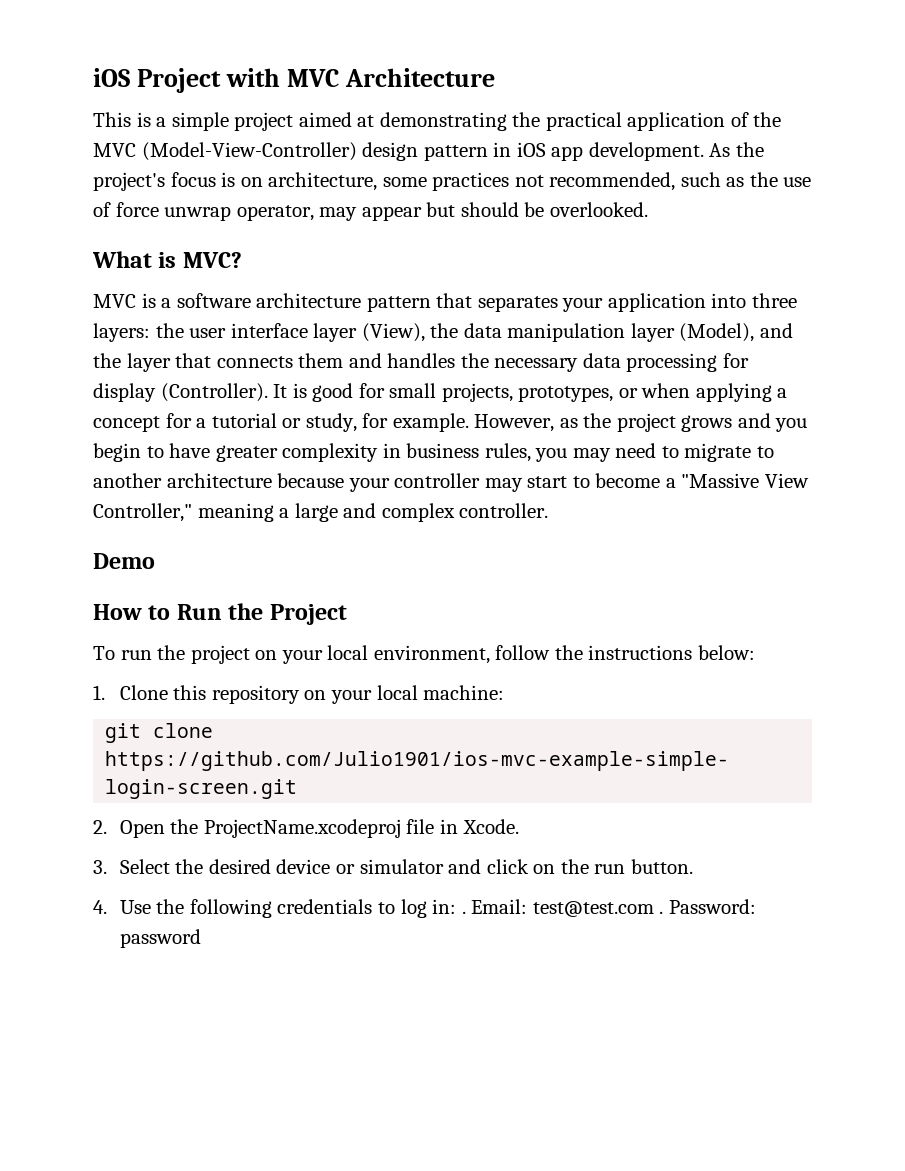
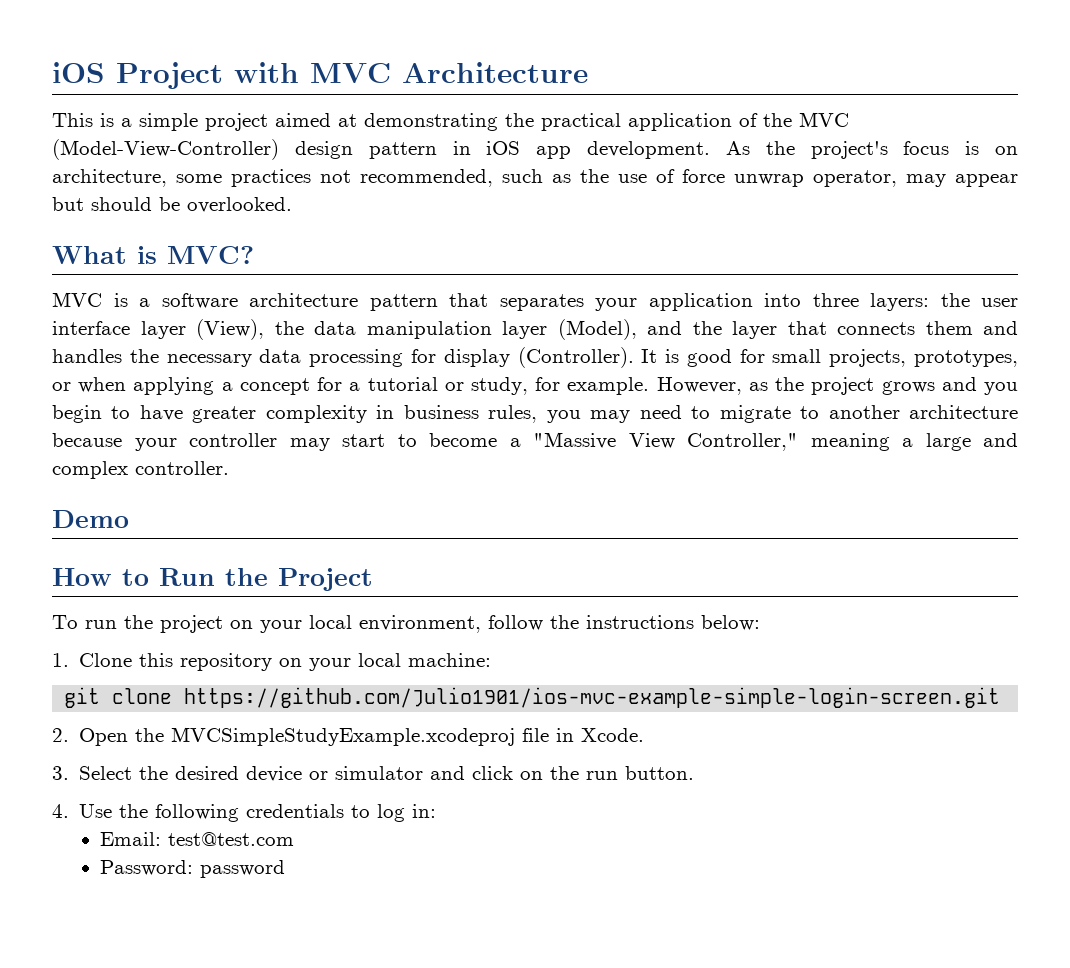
[203,819,401,838] ProjectName.xcodeproj -> [171,727,516,746] MVCSimpleStudyExample.xcodeproj
[461,911,466,914] . -> (437, 811) //
[659,911,664,914] . -> (295, 839) //

